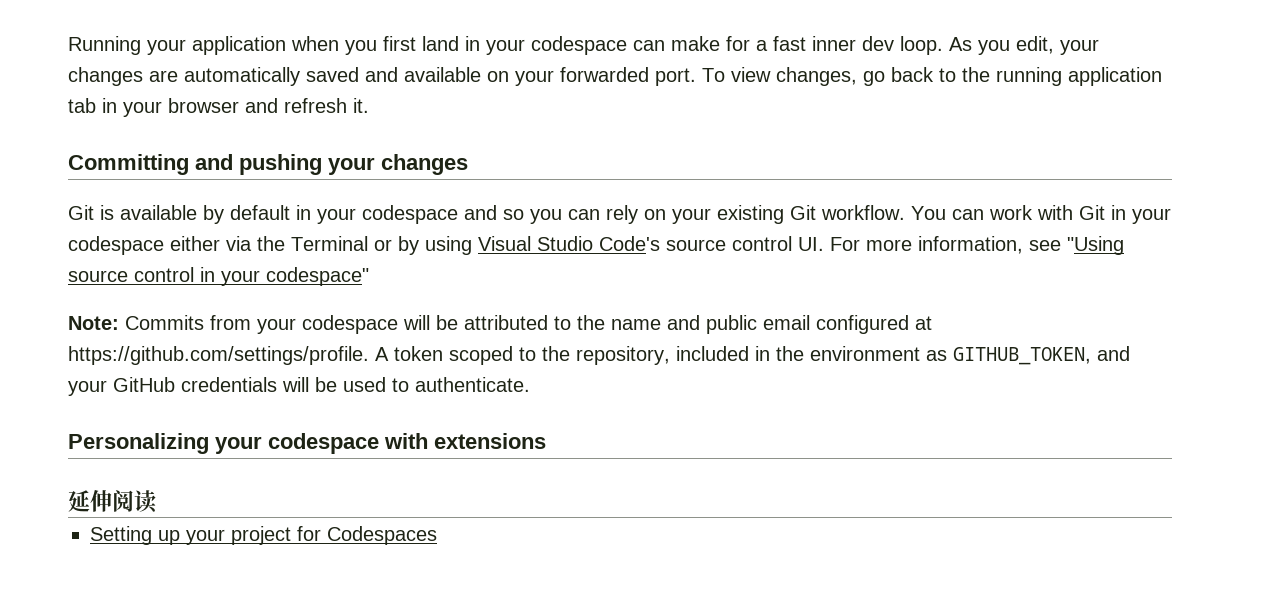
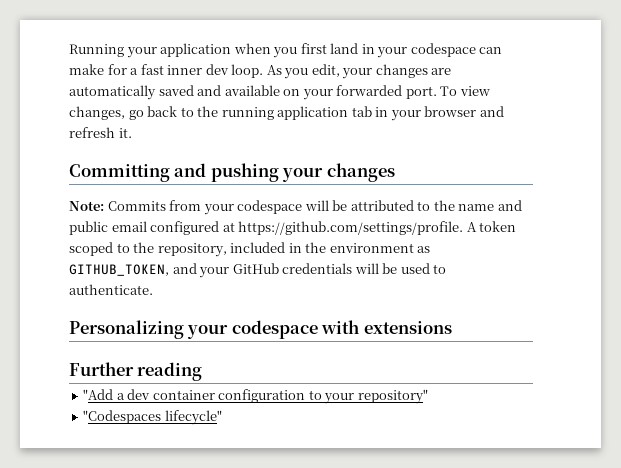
[68,205,1171,224] [68,236,1124,255] [68,267,369,286] // Git is available by default in your codespace and so you can rely on your existing Git workflow. You can work with Git in your codespace either via the Terminal or by using Visual Studio Code's source control UI. For more information, see "Using source control in your codespace" -> (395, 172) none
[68,489,157,513] [90,526,437,545] 延伸阅读 // Setting up your project for Codespaces -> [69,362,203,381] [83,389,428,404] [83,410,222,425] Further reading // "Add a dev container configuration to your repository" // "Codespaces lifecycle"

